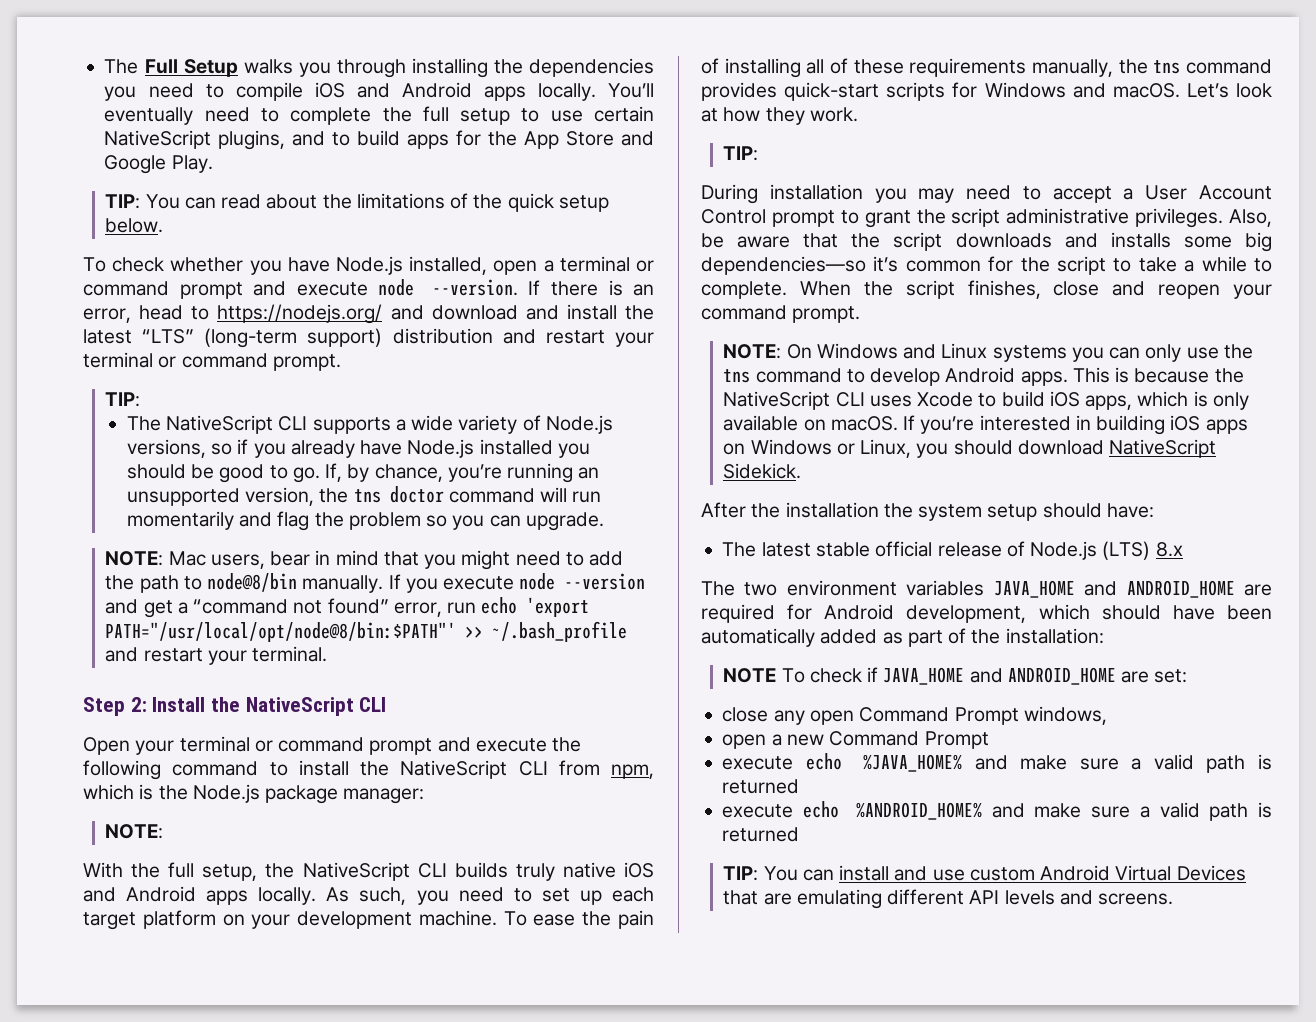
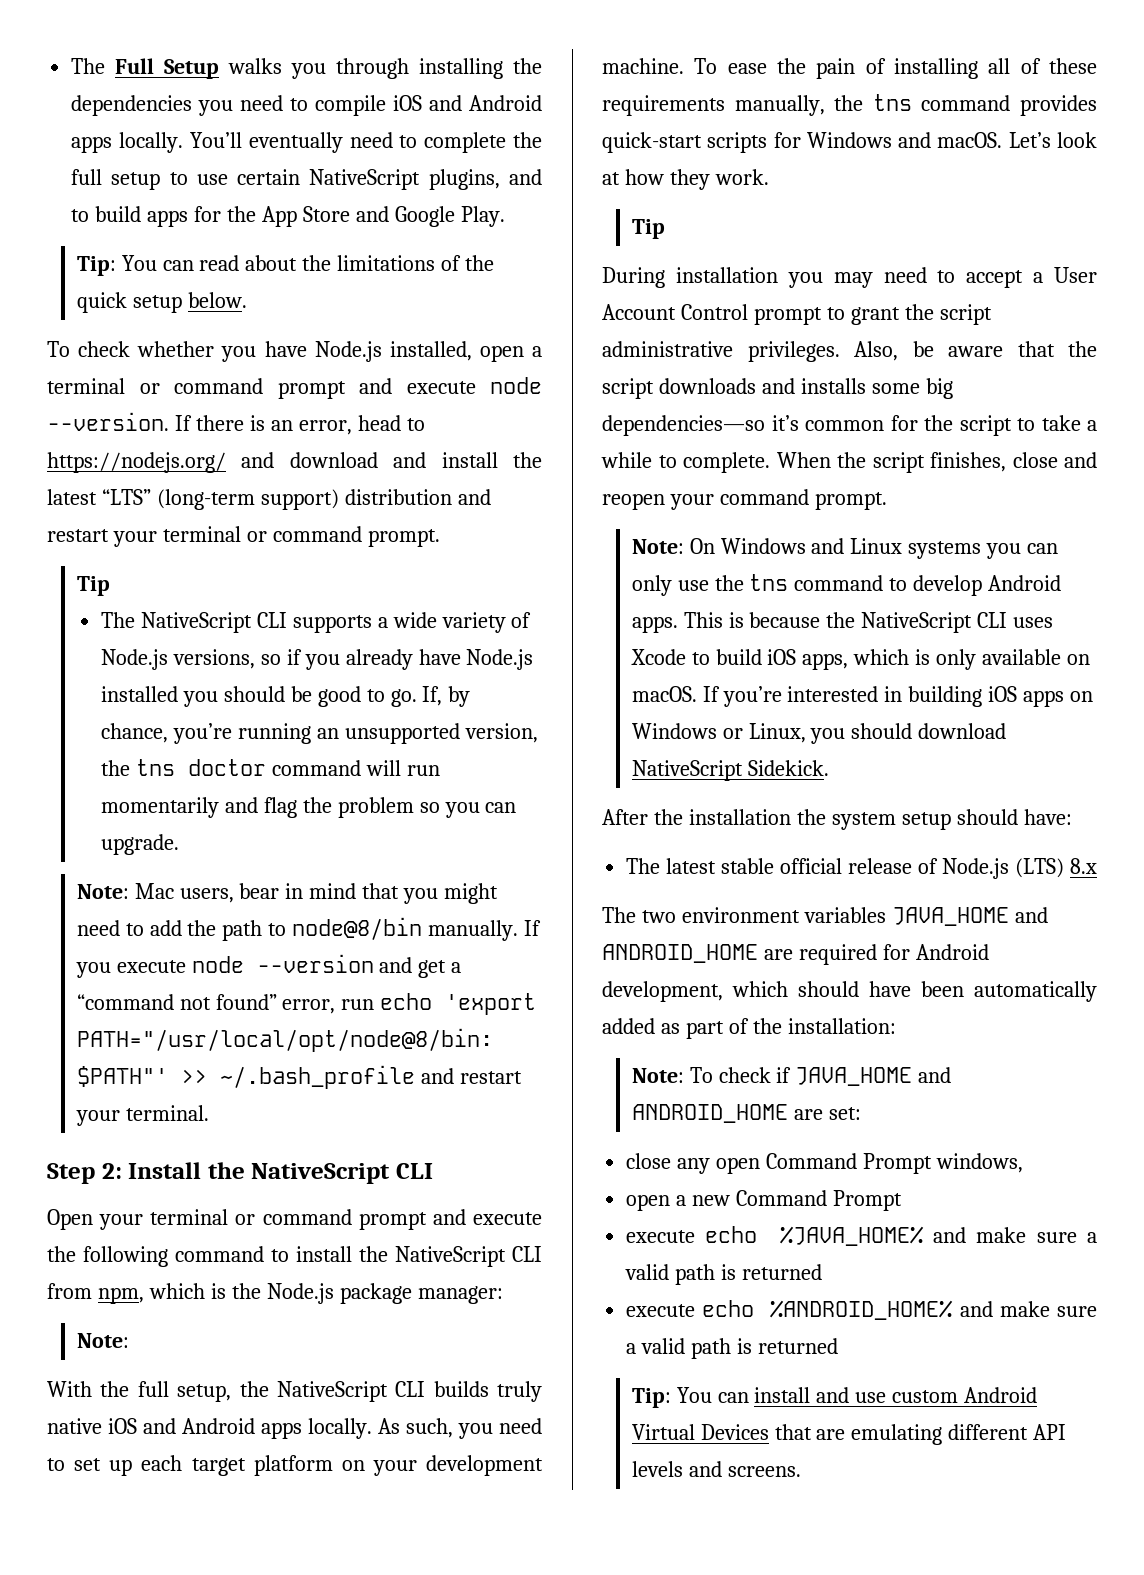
[105,194,141,209] TIP: -> [76,256,116,276] Tip:
[105,392,141,407] TIP: -> [76,576,110,596] Tip
[105,551,164,566] NOTE: -> [76,884,129,899] Note:
[105,824,164,839] NOTE: -> [76,1333,129,1348] Note:
[723,146,759,161] TIP: -> [631,219,665,239] Tip
[723,344,782,359] NOTE: -> [631,539,684,554] Note:
[723,668,777,683] NOTE -> [631,1068,684,1083] Note:
[723,866,759,881] TIP: -> [631,1388,671,1408] Tip:

